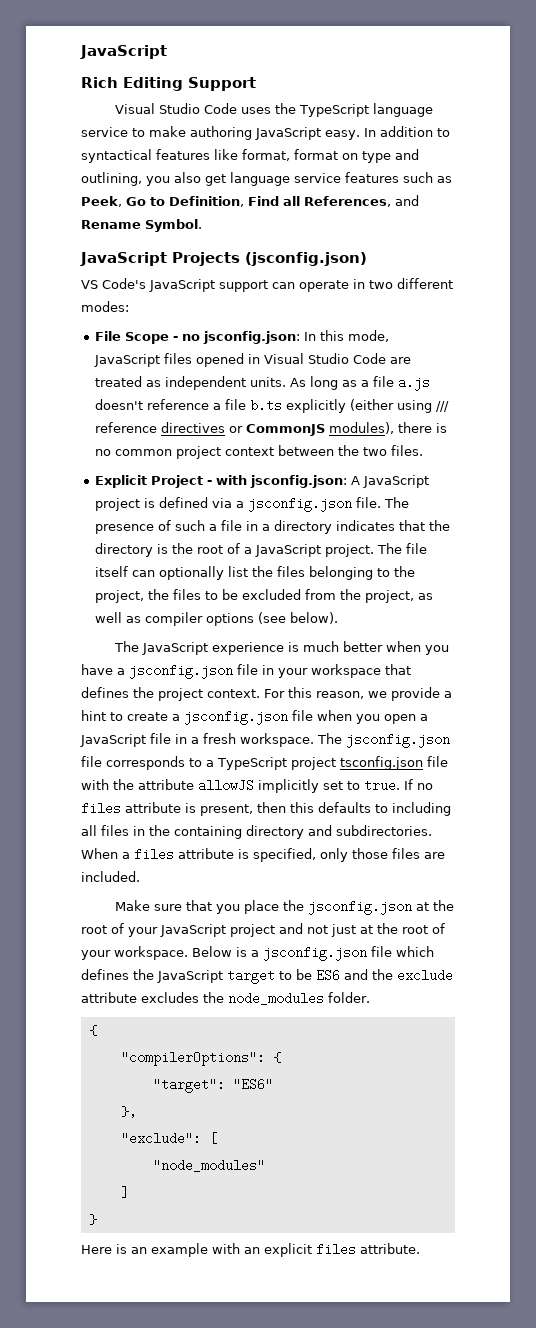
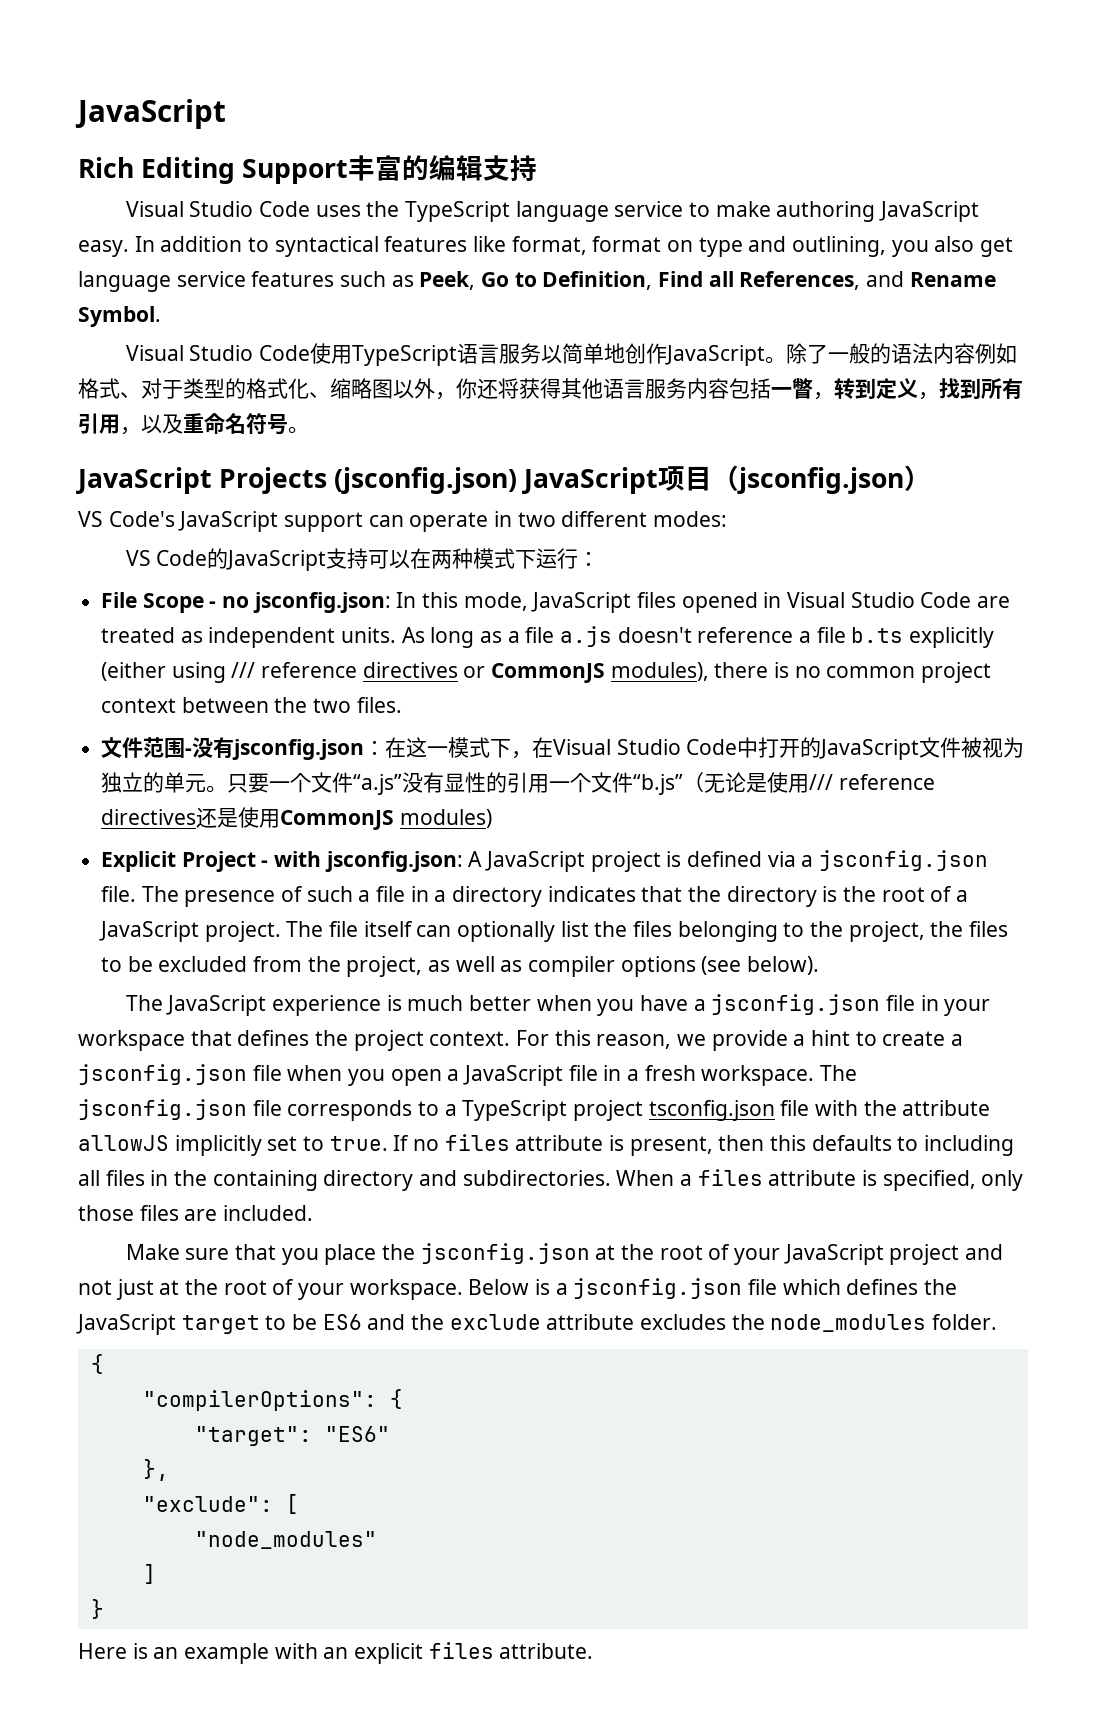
(256, 84) none -> [348,155,538,181] 丰富的编辑支持
(202, 225) none -> [125,343,1018,366] [78,378,1023,400] [78,413,309,435] // Visual Studio Code使用TypeScript语言服务以简单地创作JavaScript。除了一般的语法内容例如格式、对于类型的格式化、缩略图以外，你还将获得其他语言服务内容包括一瞥，转到定义，找到所有引用，以及重命名符号。
(367, 259) none -> [522,465,932,494] JavaScript项目（jsconfig.json）
(129, 306) none -> [125,548,600,571] // VS Code的JavaScript支持可以在两种模式下运行：
(424, 450) none -> [101,737,1025,760] [101,772,935,795] [101,807,492,830] // 文件范围-没有jsconfig.json：在这一模式下，在Visual Studio Code中打开的JavaScript文件被视为独立的单元。只要一个文件“a.js”没有显性的引用一个文件“b.js”（无论是使用/// reference directives还是使用CommonJS modules)

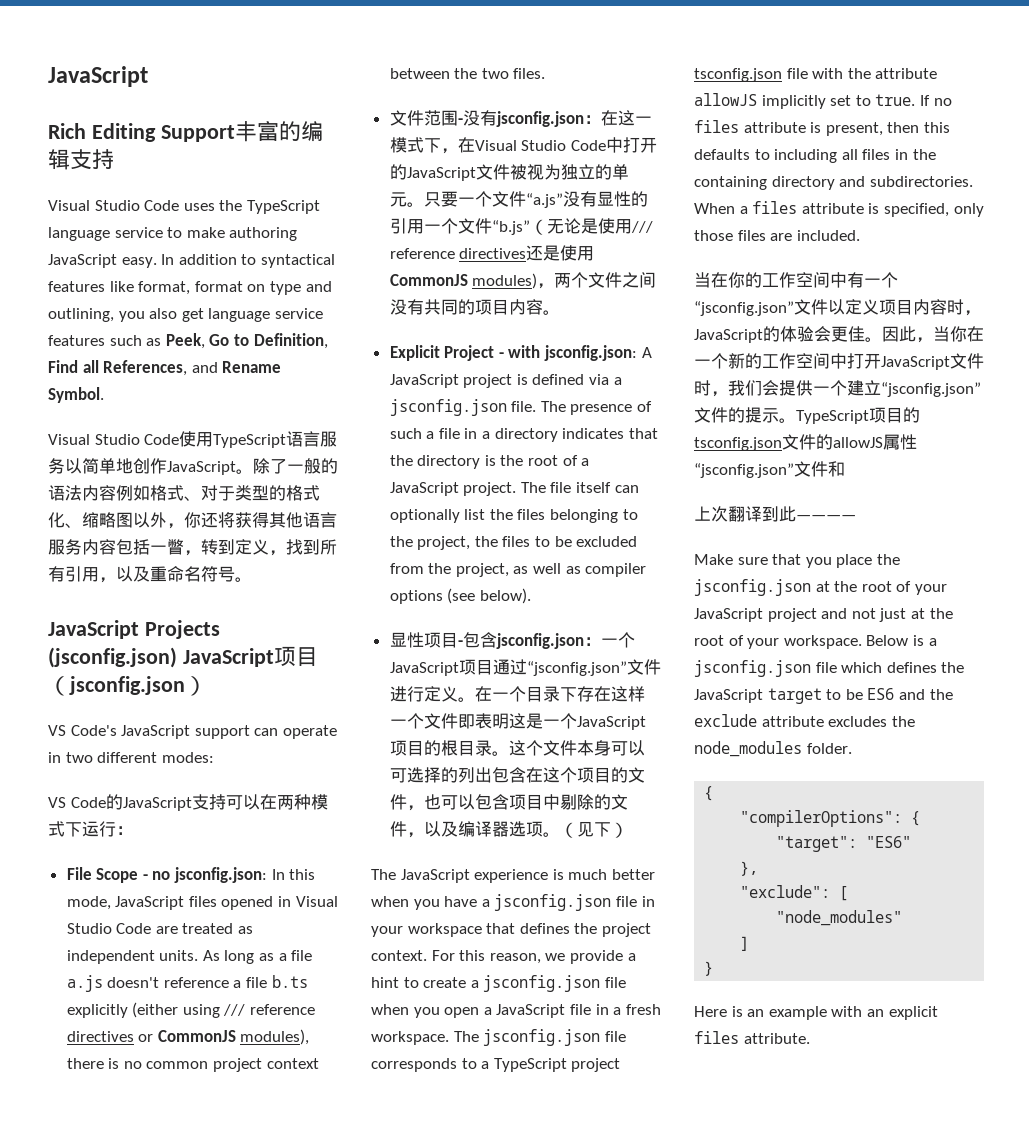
(492, 818) none -> [537,272,657,289] [389,299,560,315] ，两个文件之间没有共同的项目内容。
(820, 965) none -> [389,632,635,649] [389,659,661,676] [389,686,645,702] [389,713,646,730] [389,740,645,756] [389,767,645,783] [389,794,628,811] [389,821,628,838] // 显性项目-包含jsconfig.json：一个JavaScript项目通过“jsconfig.json”文件进行定义。在一个目录下存在这样一个文件即表明这是一个JavaScript项目的根目录。这个文件本身可以可选择的列出包含在这个项目的文件，也可以包含项目中剔除的文件，以及编译器选项。（见下）
(314, 1213) none -> [694,272,898,288] [694,299,981,316] [694,326,984,343] [694,353,984,370] [694,380,981,397] [694,407,920,424] [694,434,917,451] [694,461,845,478] [694,506,856,522] // 当在你的工作空间中有一个“jsconfig.json”文件以定义项目内容时，JavaScript的体验会更佳。因此，当你在一个新的工作空间中打开JavaScript文件时，我们会提供一个建立“jsconfig.json”文件的提示。TypeScript项目的tsconfig.json文件的allowJS属性“jsconfig.json”文件和 // 上次翻译到此————

